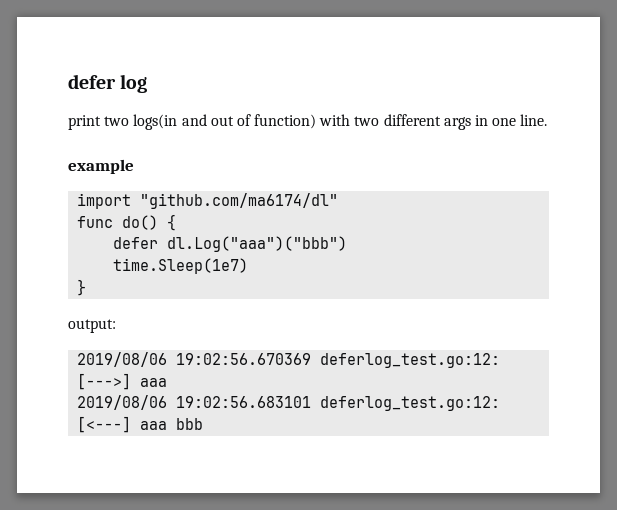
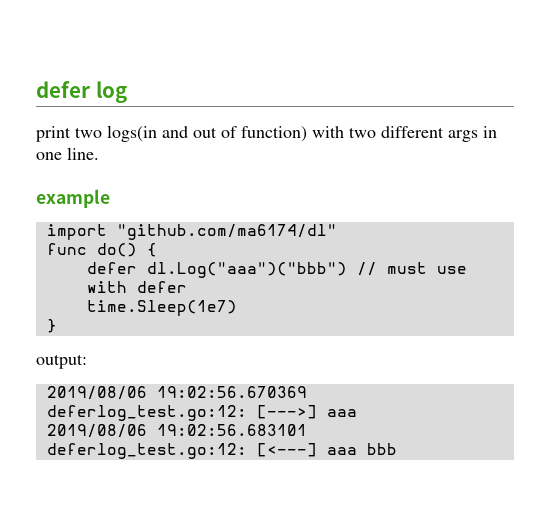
(348, 244) none -> [356,262,467,276] [86,281,187,293] // must use with defer

